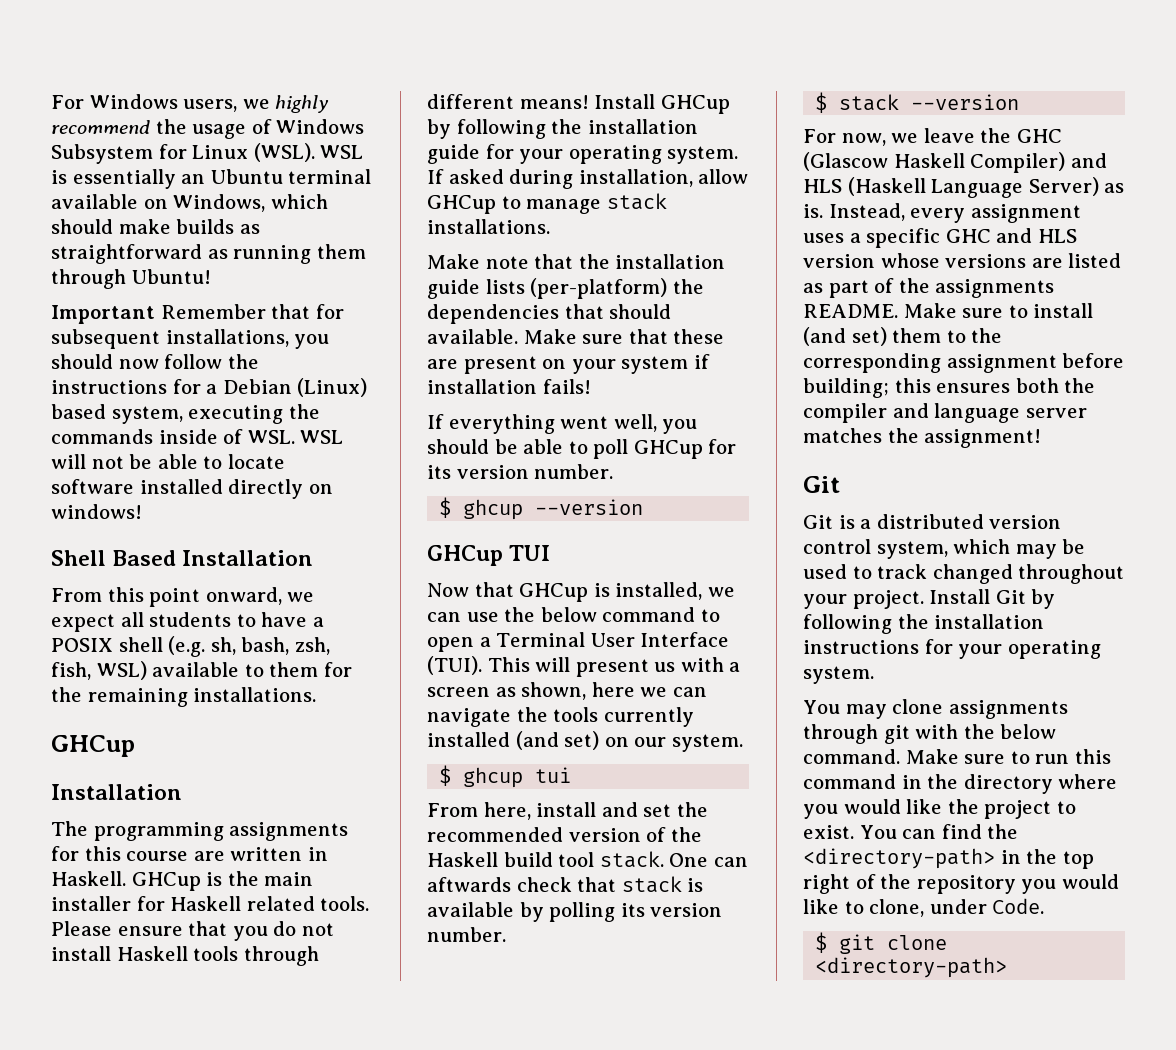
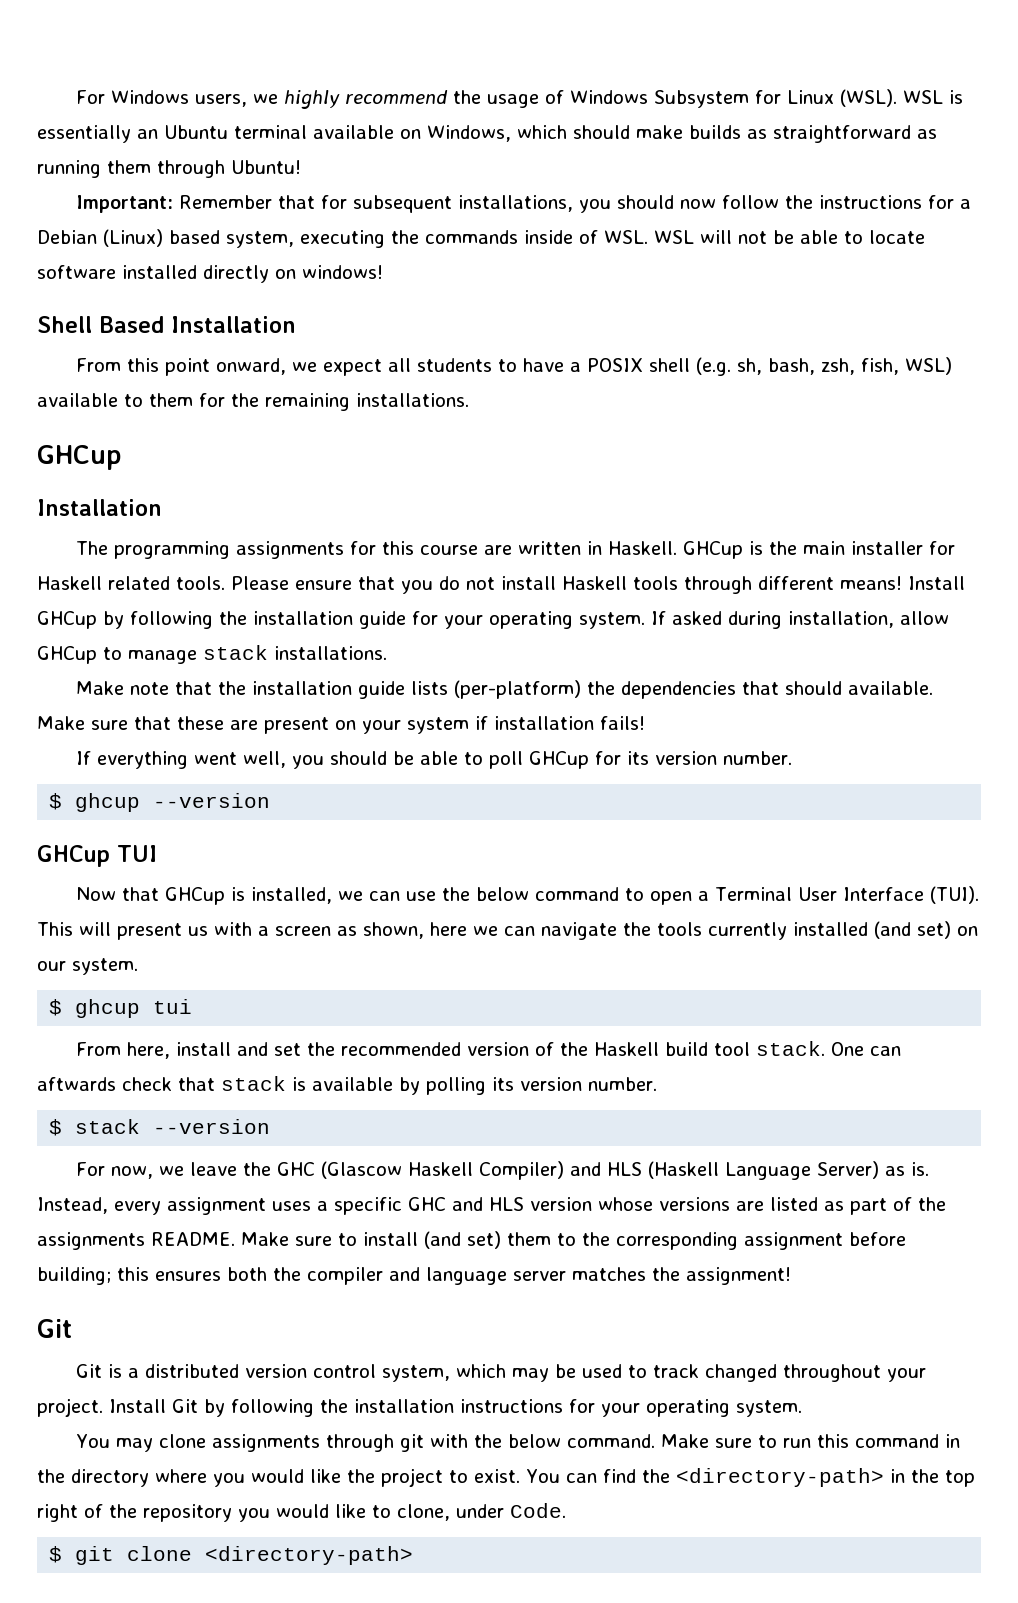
[51,305,155,324] Important -> [75,195,173,213] Important:

